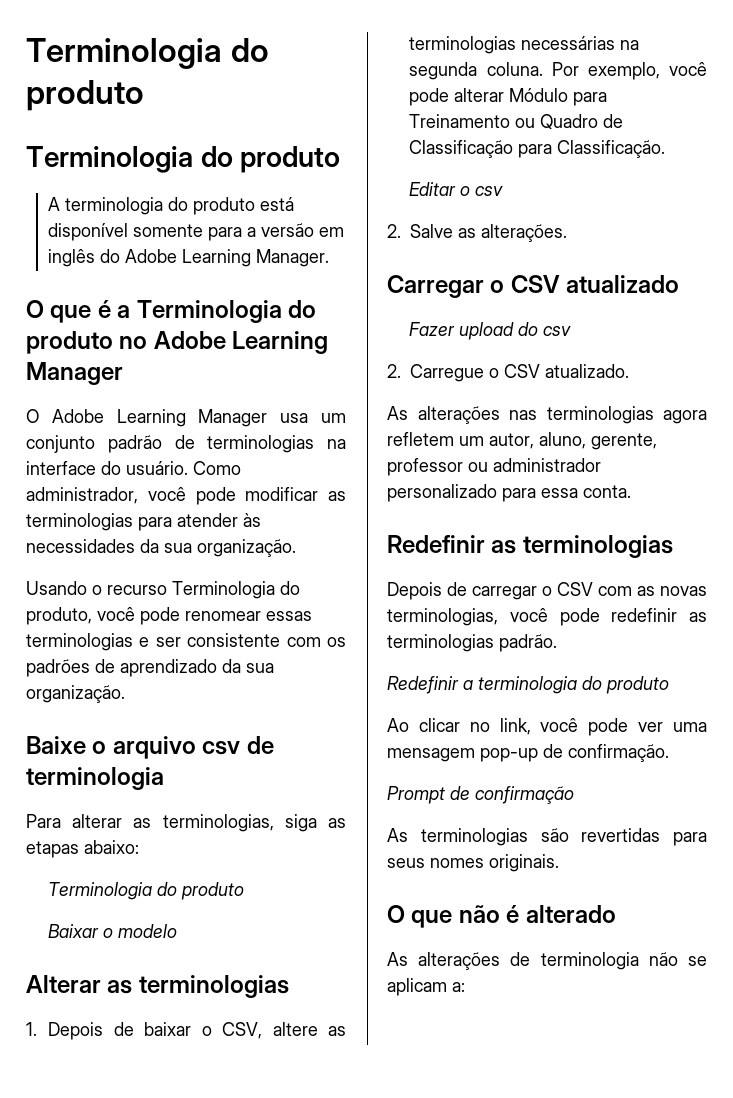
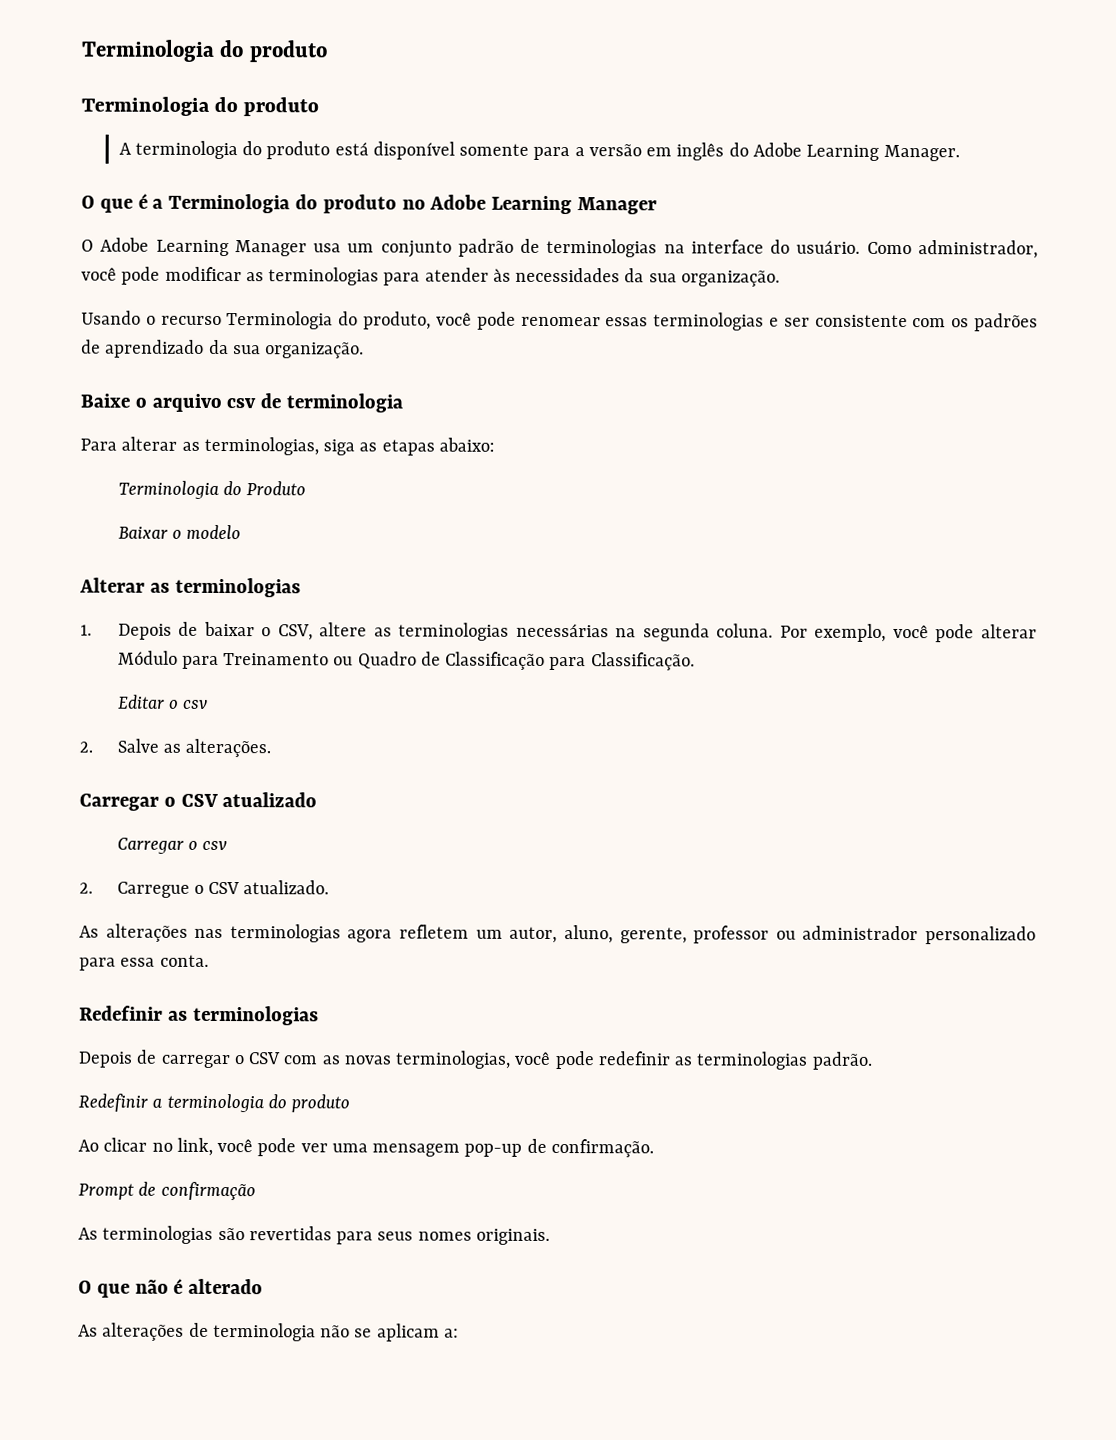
[181,882,245,900] produto -> [246,481,307,496] Produto
[409,322,539,340] Fazer upload do -> [116,837,198,854] Carregar o

